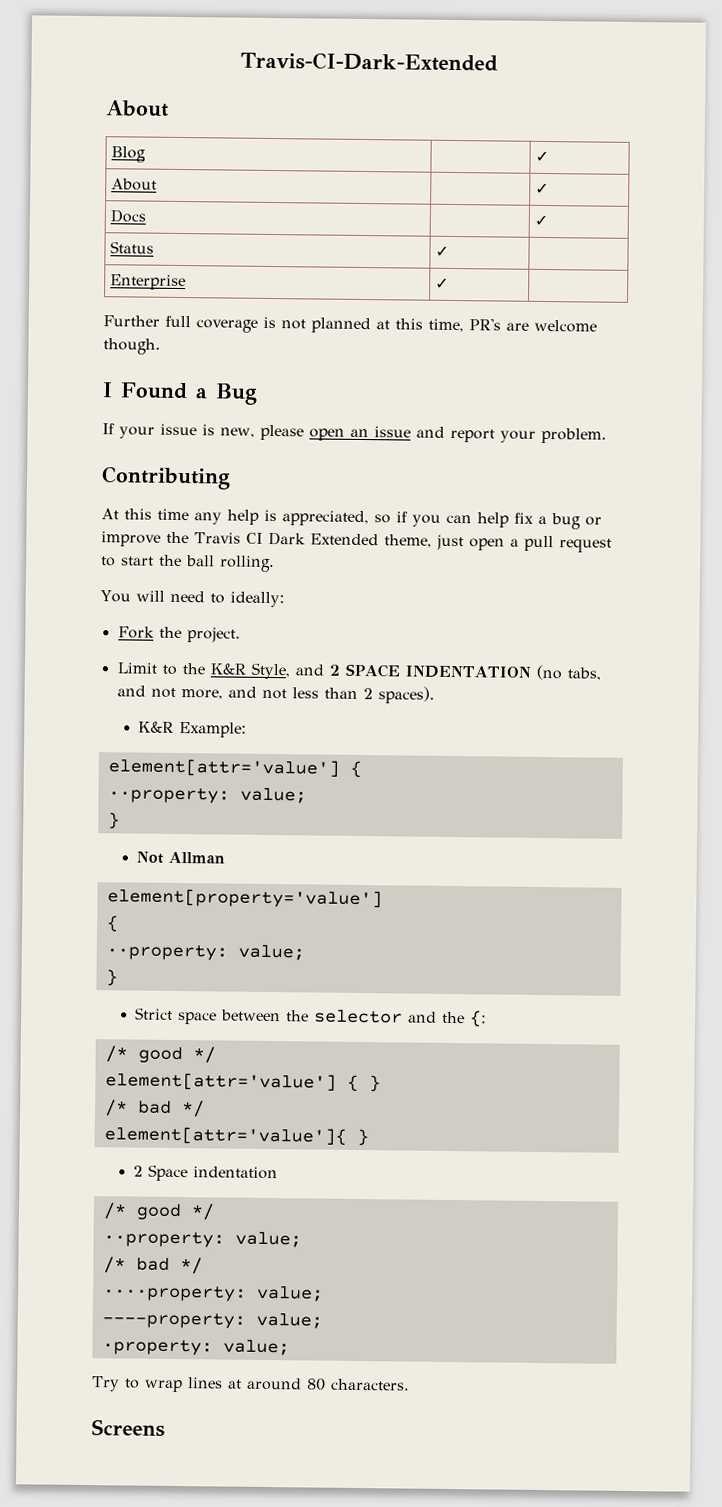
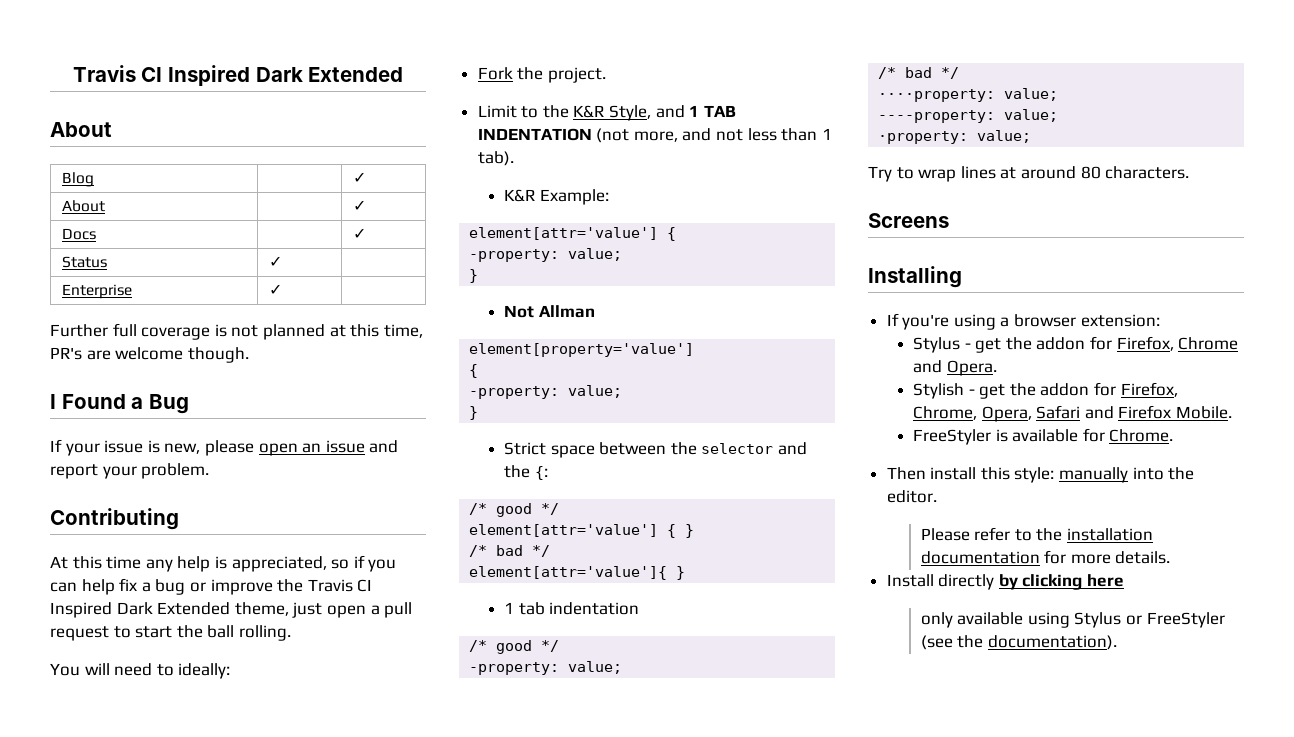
[239,51,498,72] Travis-CI-Dark-Extended -> [72,65,404,86] Travis CI Inspired Dark Extended
(263, 538) none -> [50,602,112,618] Inspired
[328,663,601,681] [116,685,176,698] 2 SPACE INDENTATION (no tabs, and not -> [689,105,736,117] [477,128,630,143] 1 TAB INDENTATION (not
[362,686,435,704] 2 spaces). -> [821,128,832,140] [477,151,514,166] 1 tab).
[107,787,230,804] ··property: -> [469,249,560,262] -property:
[105,944,228,961] ··property: -> [469,386,560,399] -property:
[132,1164,188,1182] 2 Space -> [503,602,545,615] 1 tab
[102,1231,225,1248] ··property: -> [469,662,560,675] -property:
(165, 1428) none -> [868,266,962,288] [886,313,1160,330] [912,336,1239,353] [912,360,997,376] [912,382,1178,399] [912,405,1232,422] [912,428,1174,445] [886,467,1195,483] [886,490,937,503] [920,527,1153,541] [920,550,1171,564] [886,574,1125,590] [920,612,1225,628] [920,635,1117,650] // Installing // If you're using a browser extension: // Stylus - get the addon for Firefox, Chrome and Opera. // Stylish - get the addon for Firefox, Chrome, Opera, Safari and Firefox Mobile. // FreeStyler is available for Chrome. // Then install this style: manually into the editor. // Please refer to the installation documentation for more details. // Install directly by clicking here // only available using Stylus or FreeStyler (see the documentation).

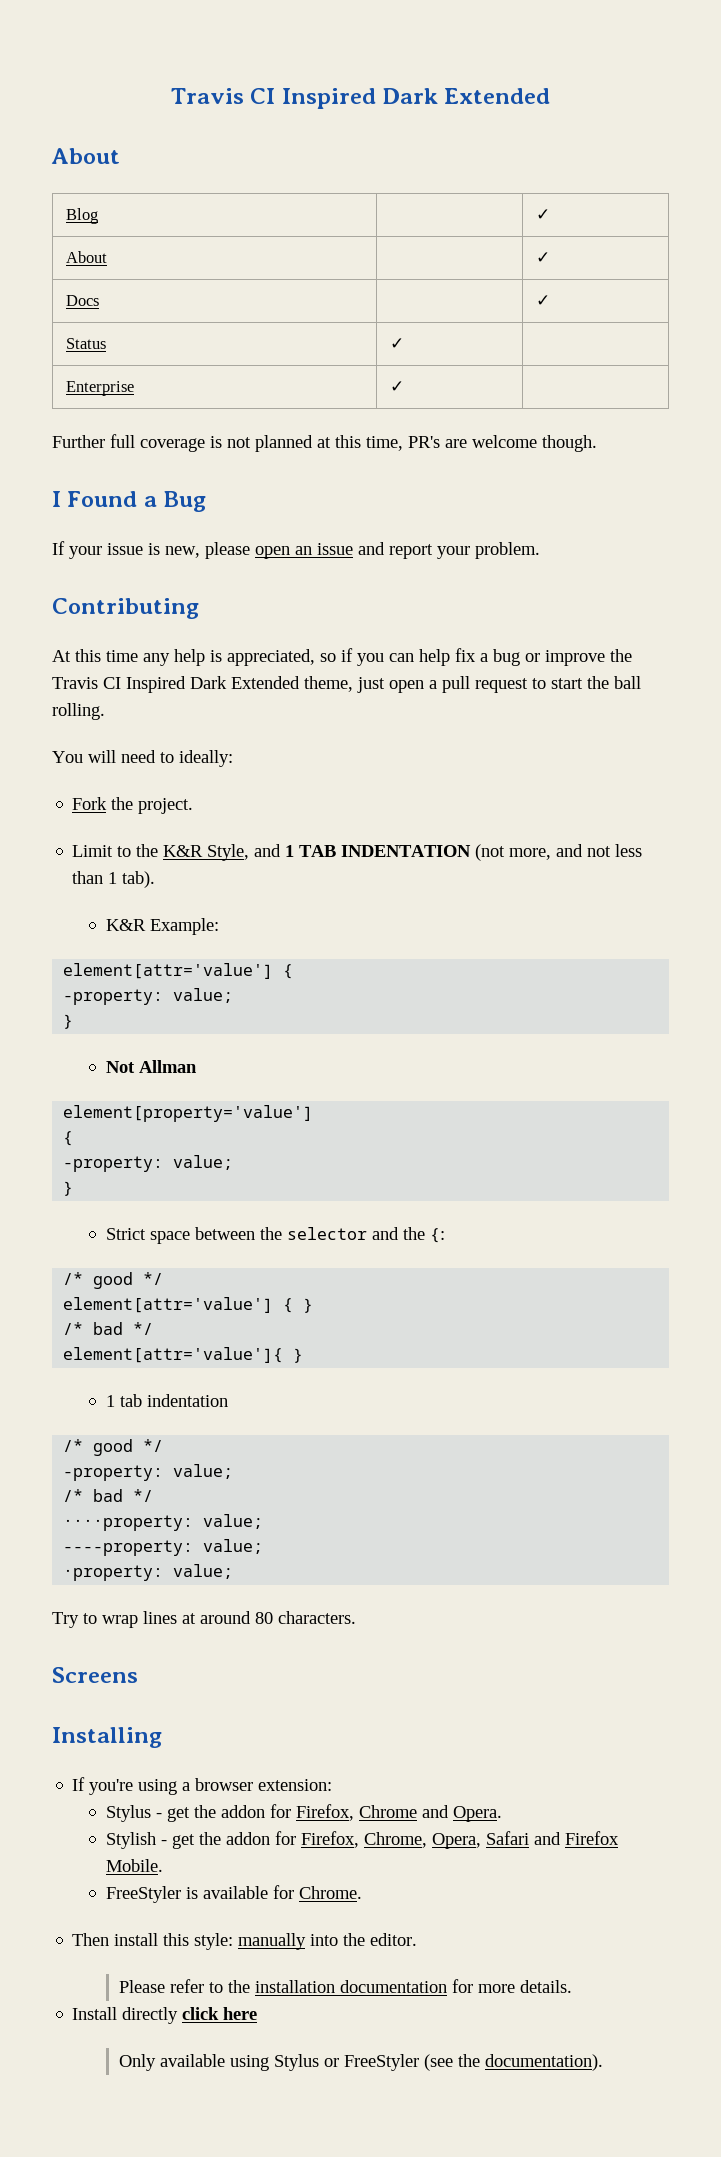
[998,574,1083,590] by clicking -> [182,2007,220,2020] click
[920,612,953,628] only -> [118,2054,156,2071] Only

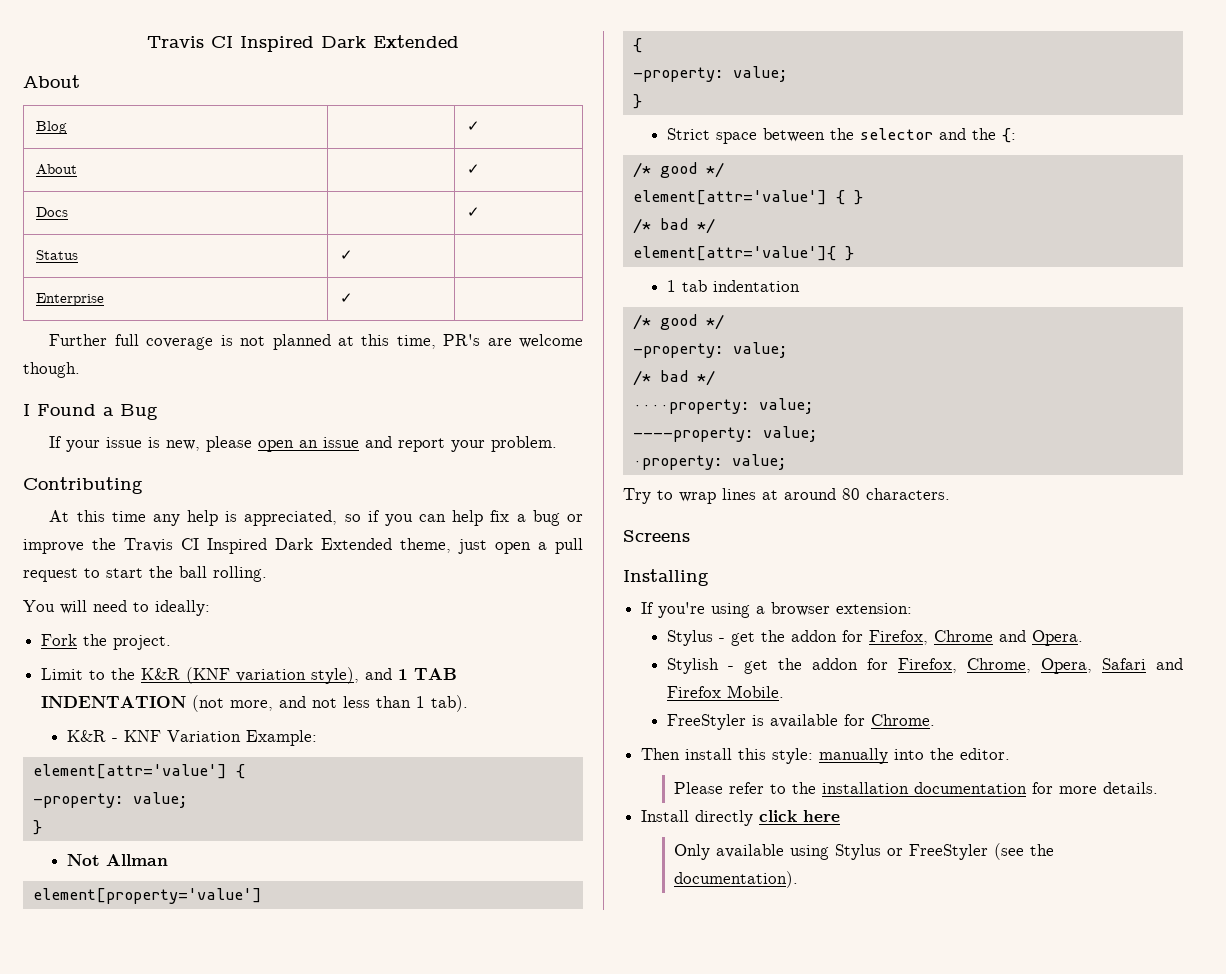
[207,844,250,861] Style, -> [186,667,360,684] (KNF variation style),
(146, 925) none -> [111,730,241,742] - KNF Variation

